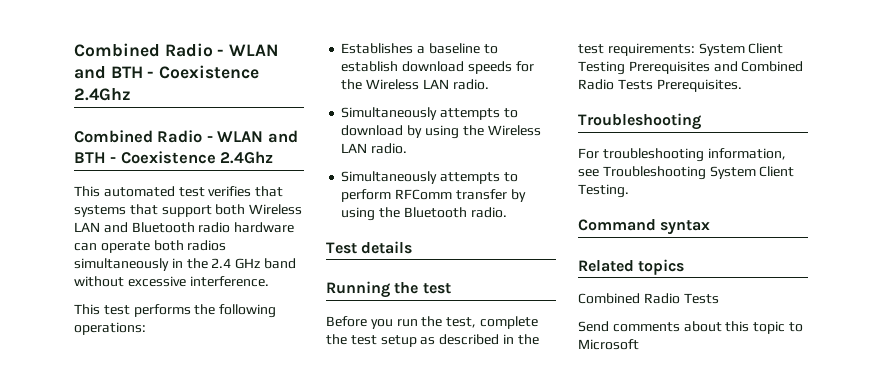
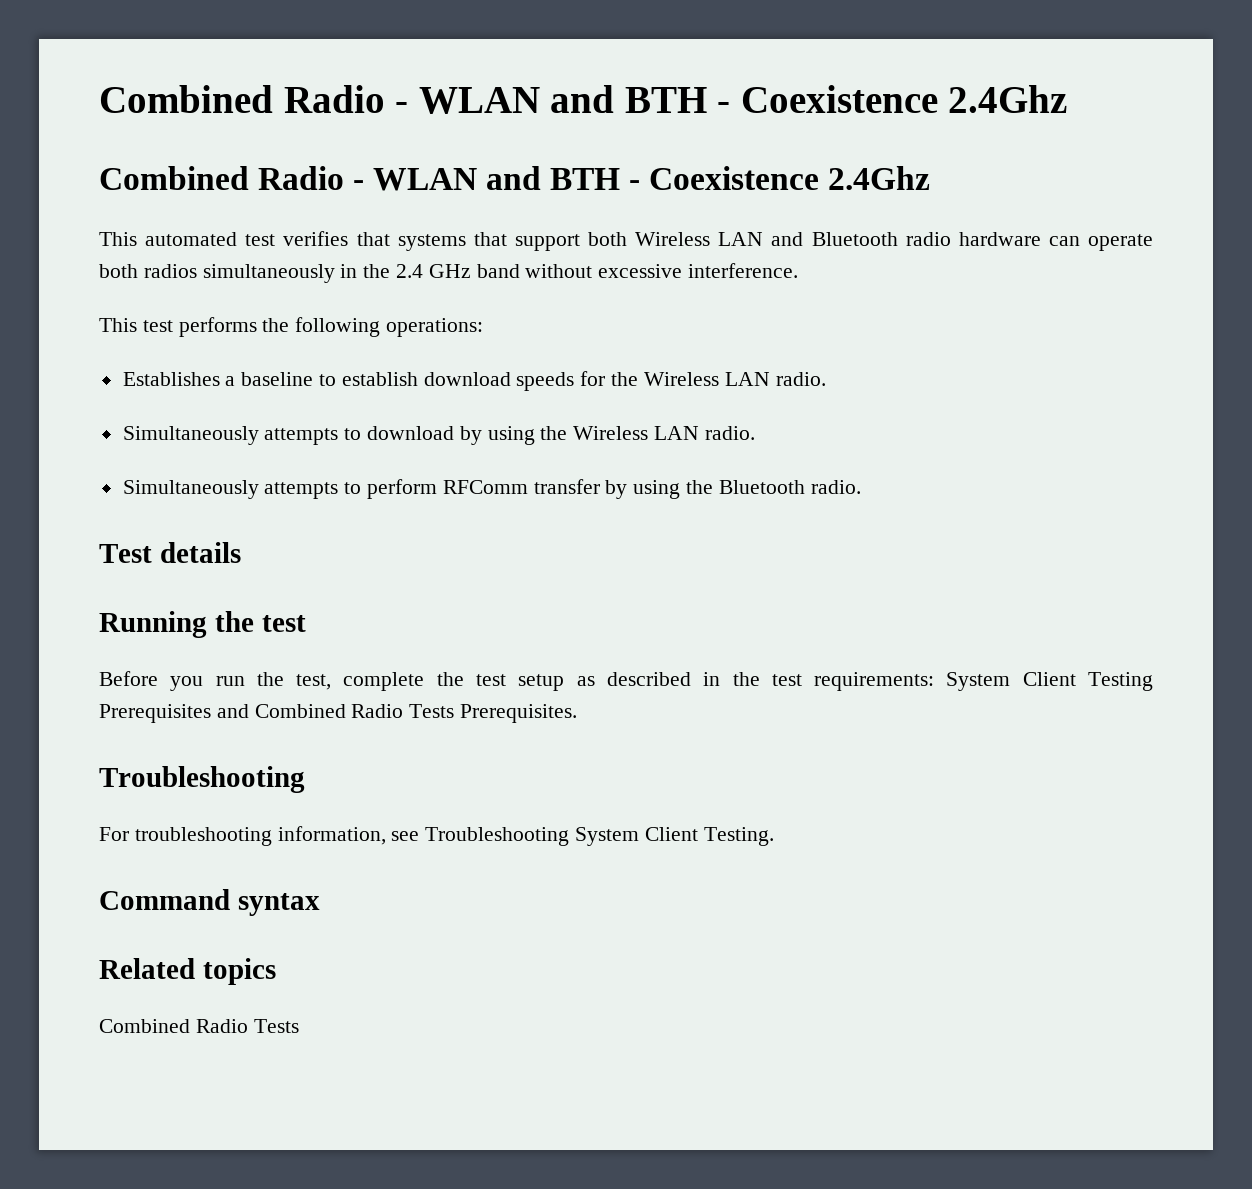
[578,321,803,334] [578,339,639,350] // Send comments about this topic to Microsoft -> (299, 1026) none

